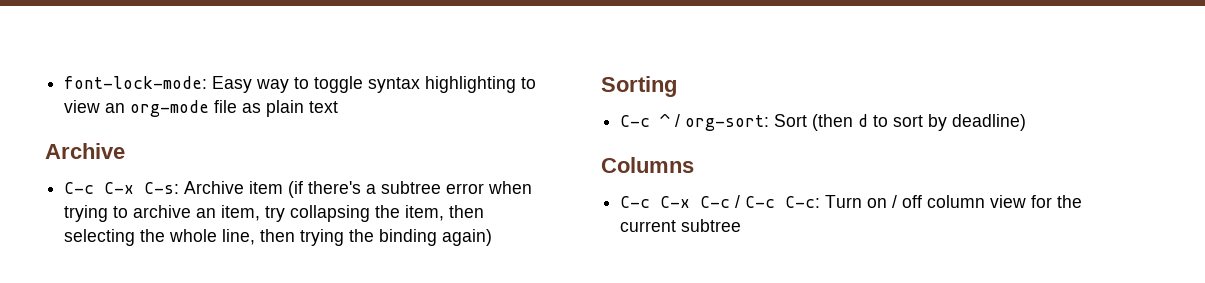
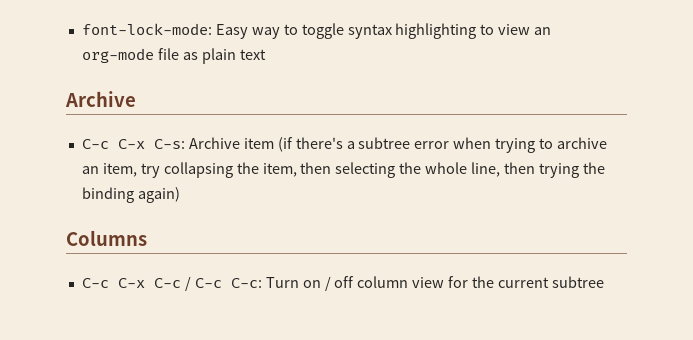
[601,76,677,97] [620,113,1027,131] // Sorting // C-c ^ / org-sort: Sort (then d to sort by deadline) -> (180, 195) none

